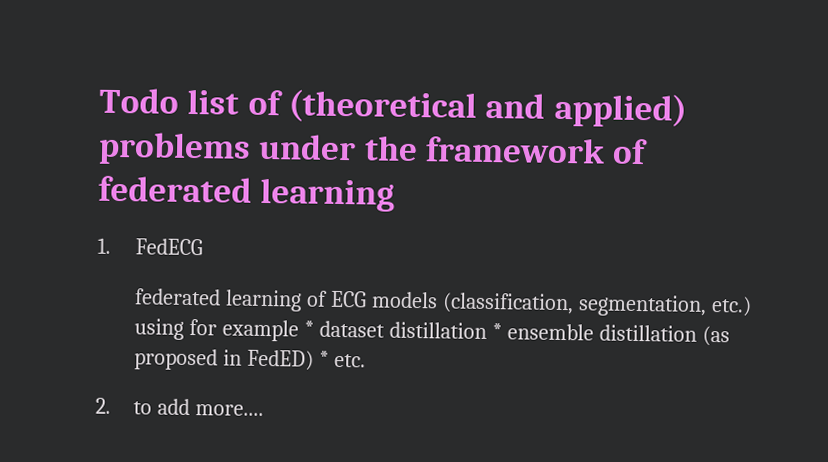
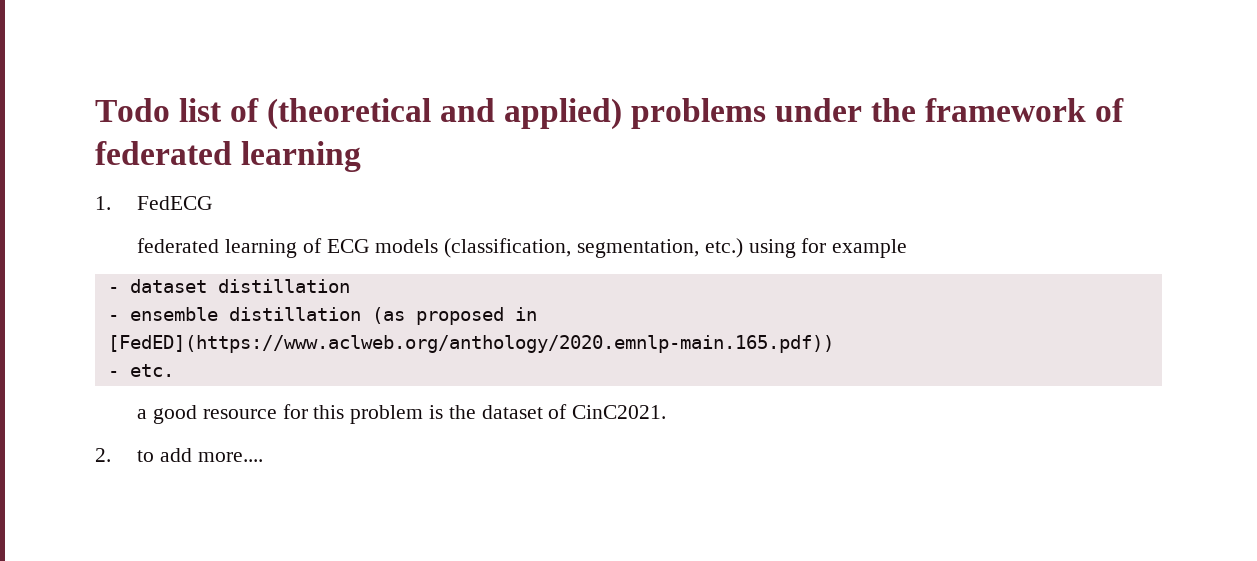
[303,320,314,337] * -> [107,287,119,293] // -
[491,323,502,340] * -> [107,315,119,321] // -
[246,349,329,371] FedED) * -> [107,335,834,353] [107,371,119,377] [FedED](https://www.aclweb.org/anthology/2020.emnlp-main.165.pdf)) // -
(366, 360) none -> [137,404,667,424] // a good resource for this problem is the dataset of CinC2021.

